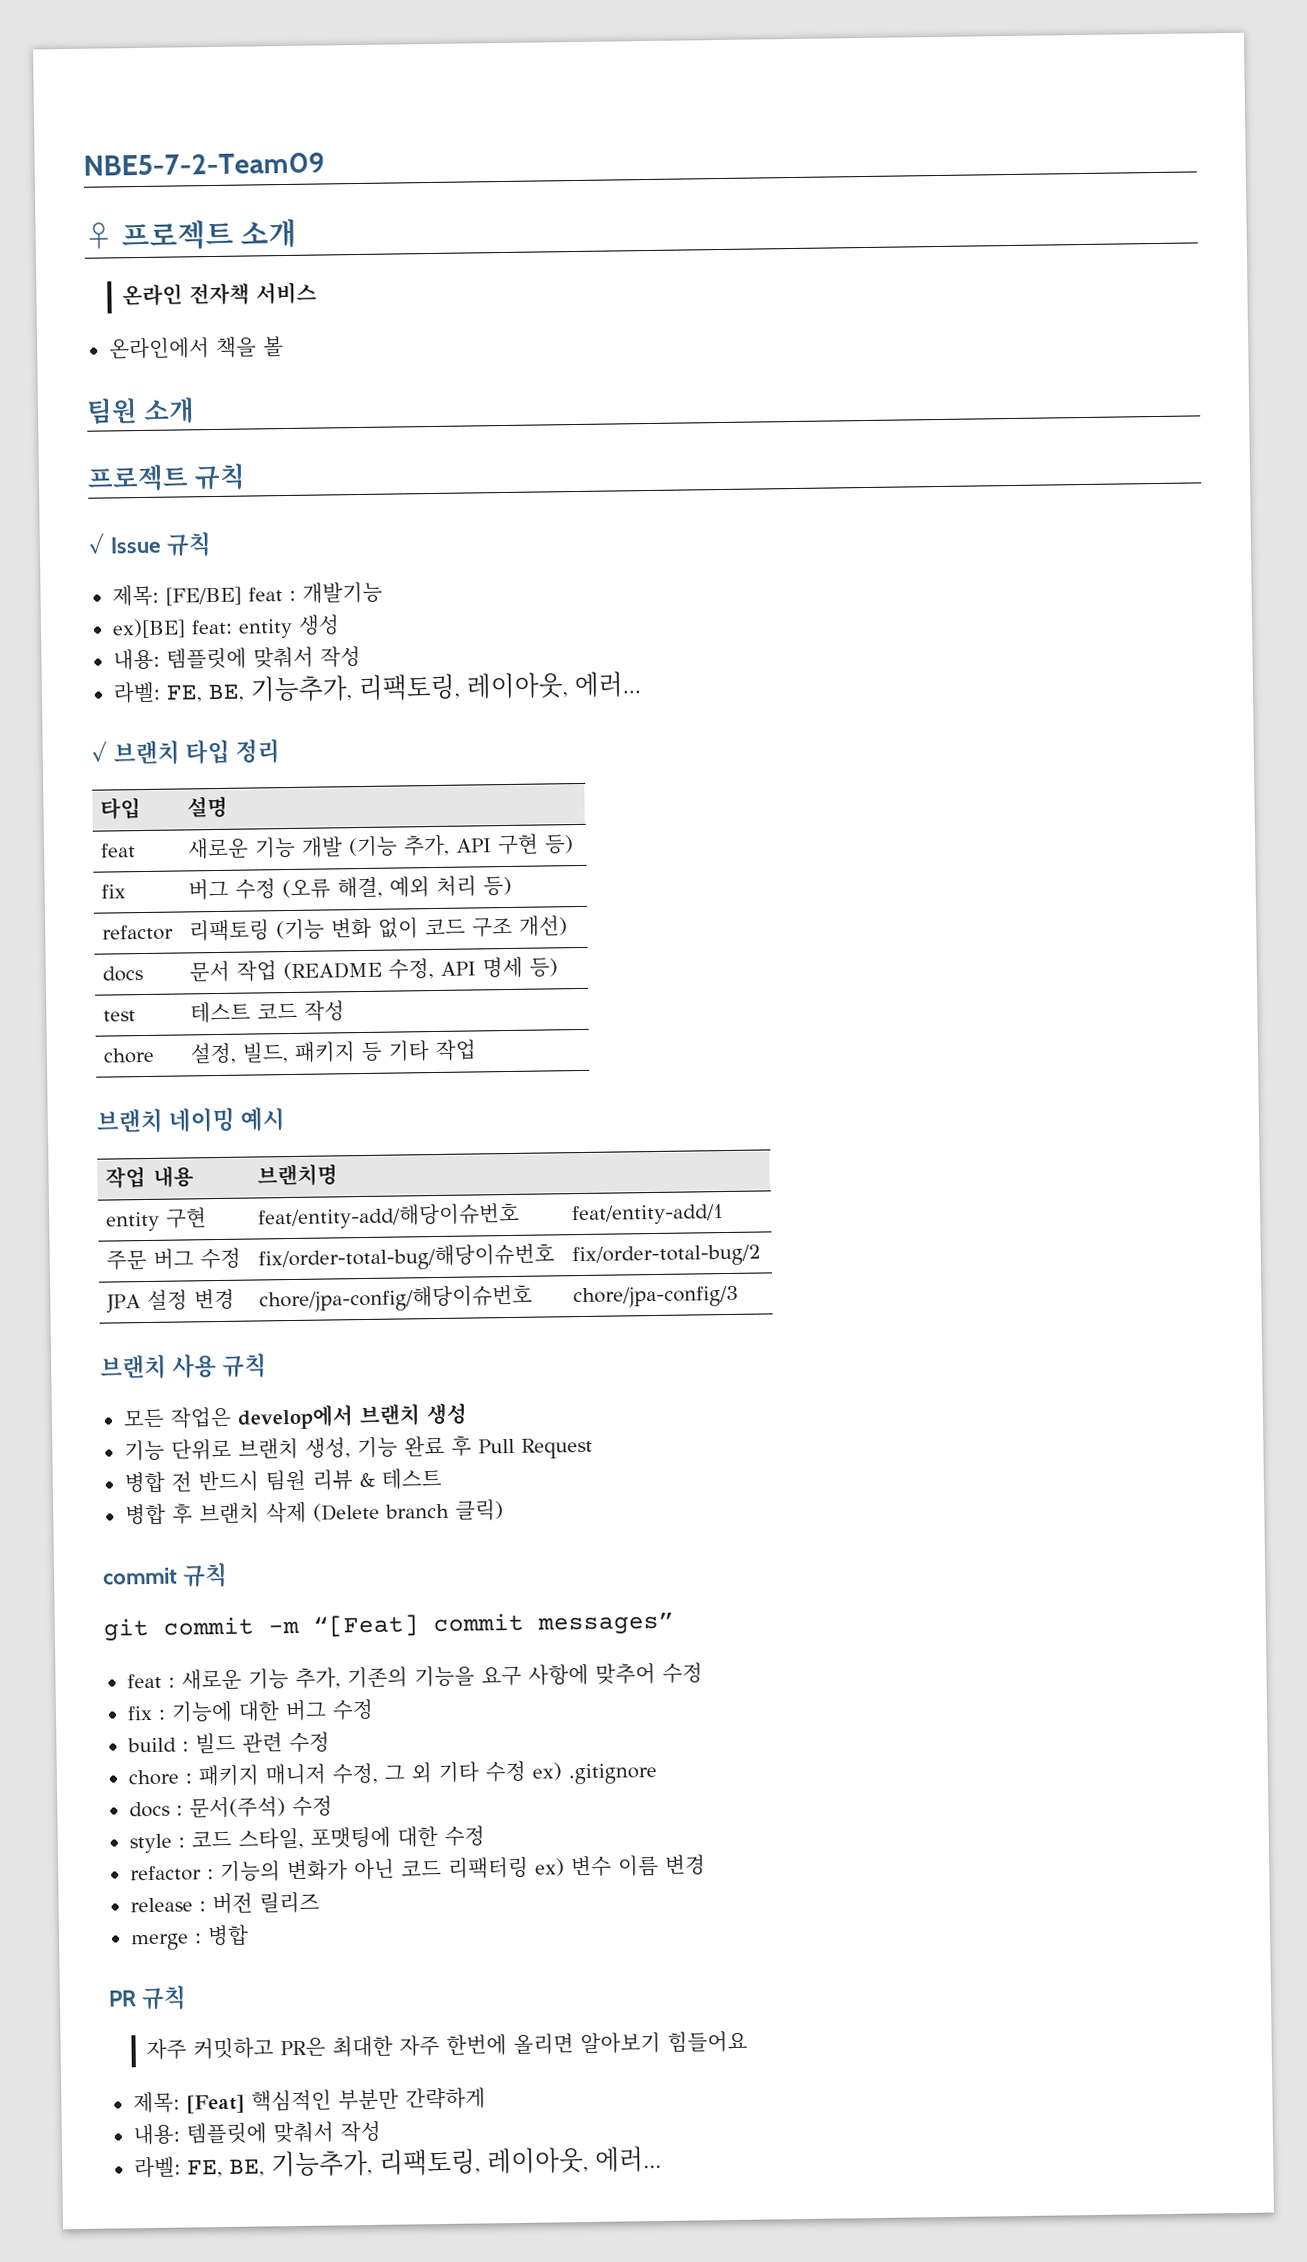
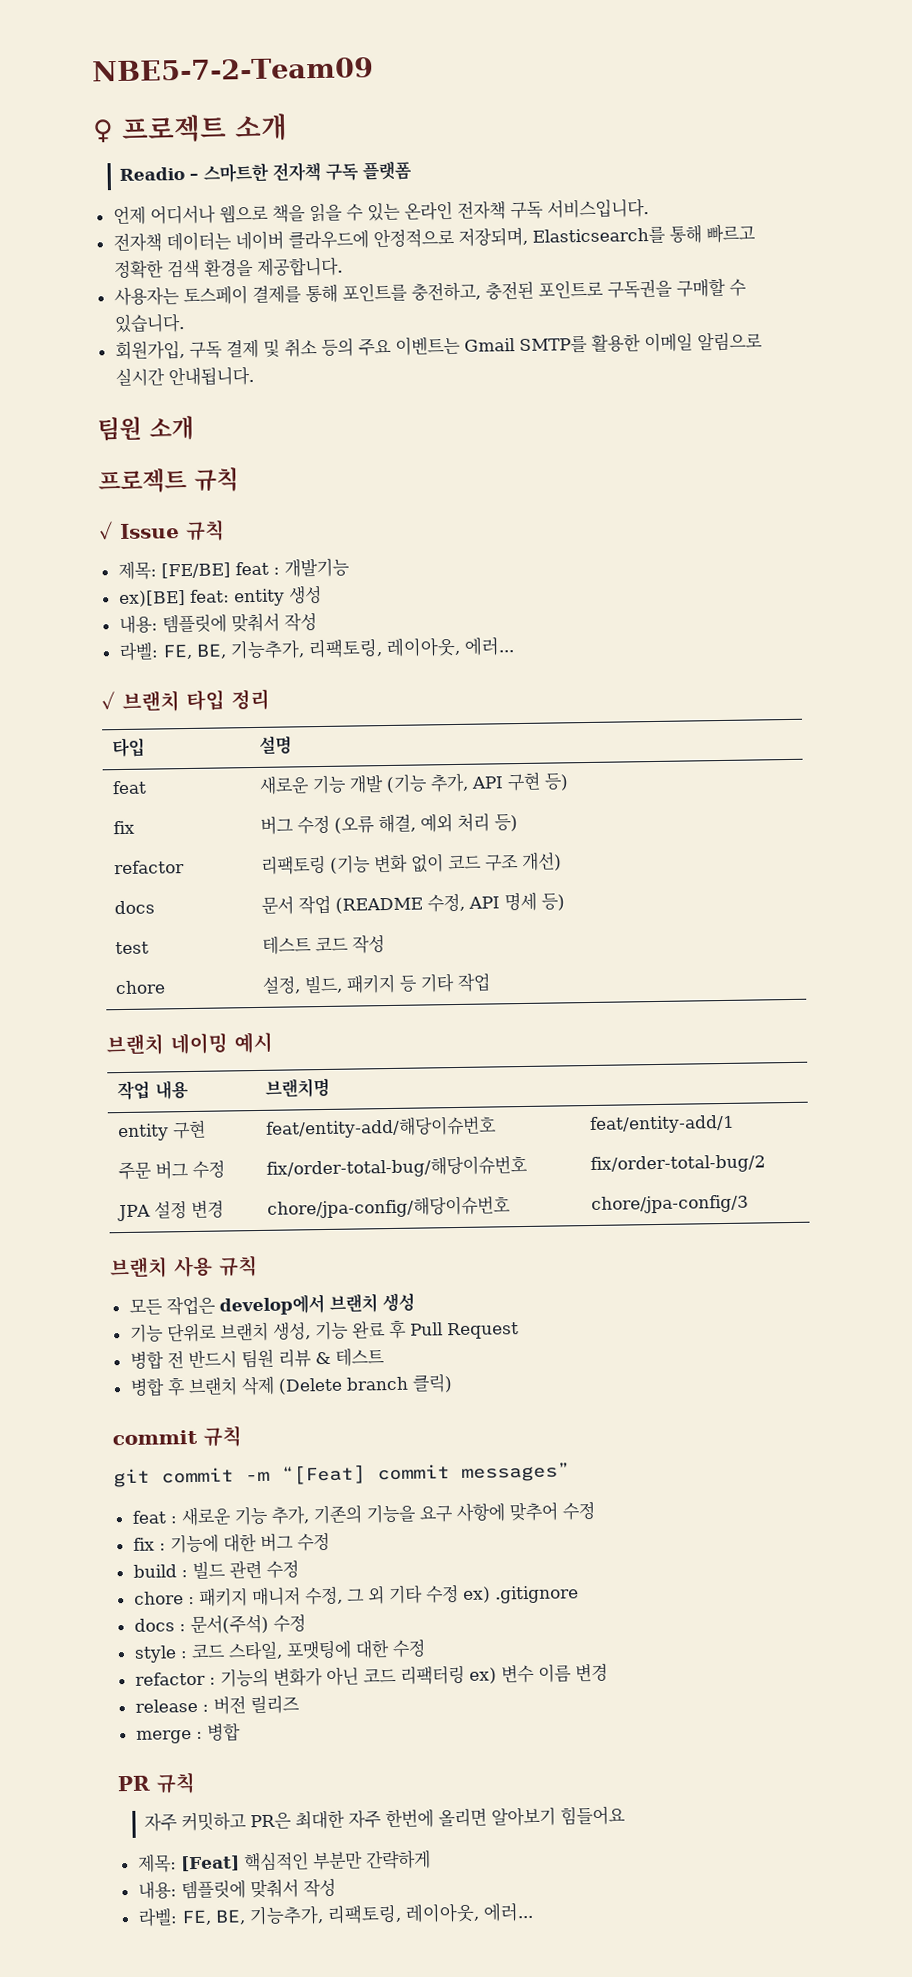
[121,281,317,307] [108,336,284,360] 온라인 전자책 서비스 // 온라인에서 책을 볼 -> [118,160,412,183] [112,198,649,226] [112,223,756,253] [113,256,343,280] [113,278,747,307] [113,314,185,334] [114,331,763,361] [114,365,254,387] Readio – 스마트한 전자책 구독 플랫폼 // 언제 어디서나 웹으로 책을 읽을 수 있는 온라인 전자책 구독 서비스입니다. // 전자책 데이터는 네이버 클라우드에 안정적으로 저장되며, Elasticsearch를 통해 빠르고 정확한 검색 환경을 제공합니다. // 사용자는 토스페이 결제를 통해 포인트를 충전하고, 충전된 포인트로 구독권을 구매할 수 있습니다. // 회원가입, 구독 결제 및 취소 등의 주요 이벤트는 Gmail SMTP를 활용한 이메일 알림으로 실시간 안내됩니다.

